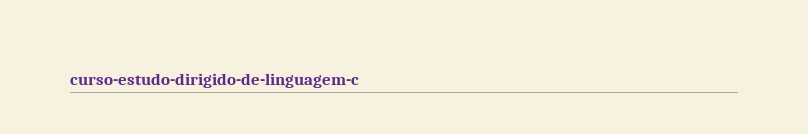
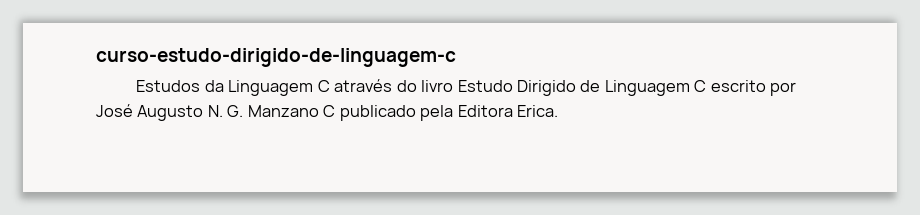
(359, 80) none -> [136,79,797,96] [96,104,559,121] // Estudos da Linguagem C através do livro Estudo Dirigido de Linguagem C escrito por José Augusto N. G. Manzano C publicado pela Editora Erica.

